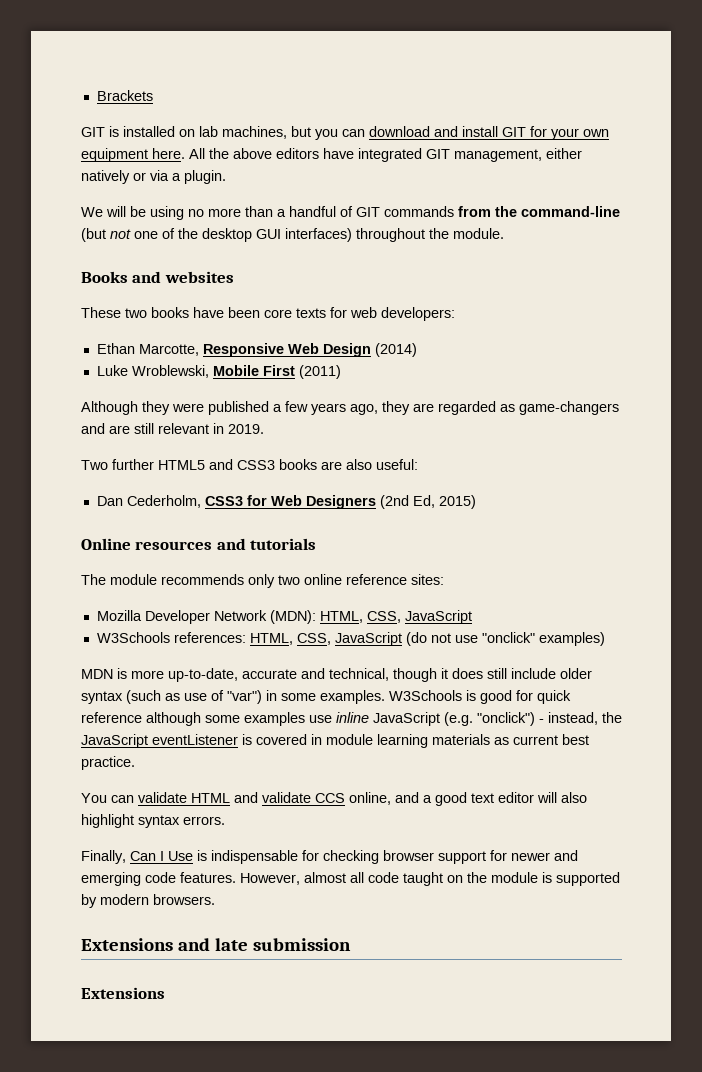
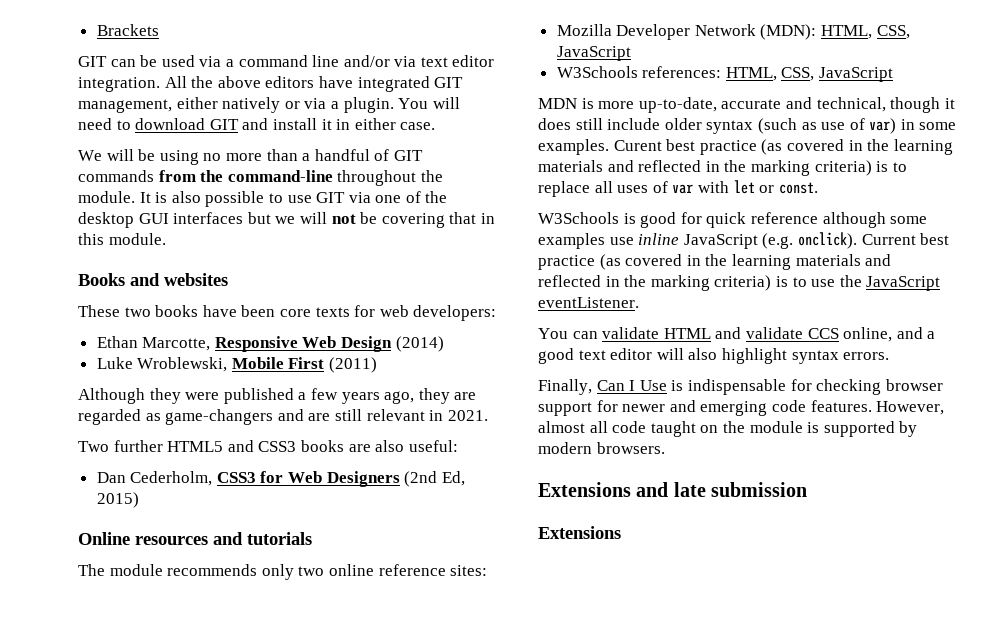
[109,126,609,140] [81,148,185,162] is installed on lab machines, but you can download and install GIT for your own equipment here. -> [110,55,495,67] [78,77,160,92] can be used via a command line and/or via text editor integration.
(226, 177) none -> [398,97,460,109] [78,118,436,130] You will need to download GIT and install it in either case.
[81,228,131,242] (but not -> [337,170,443,186] [78,191,371,207] throughout the module. It is also possible to use GIT via
[285,228,449,242] interfaces) throughout the -> [173,212,495,228] [78,233,104,245] interfaces but we will not be covering that in this
[228,424,264,434] 2019. -> [447,410,488,421] 2021.
[405,632,605,646] (do not use "onclick" examples) -> (894, 74) none
[227,690,262,704] "var") -> [869,118,897,134] var)
(385, 697) none -> [613,139,953,155] [538,160,907,176] [538,180,818,197] Curent best practice (as covered in the learning materials and reflected in the marking criteria) is to replace all uses of var with let or const. //
[477,712,622,726] [81,734,589,748] [81,756,135,770] "onclick") - instead, the JavaScript eventListener is covered in module learning materials as current best practice. -> [797,232,950,249] [538,254,892,270] [538,275,941,291] [538,297,639,308] onclick). Current best practice (as covered in the learning materials and reflected in the marking criteria) is to use the JavaScript eventListener.

